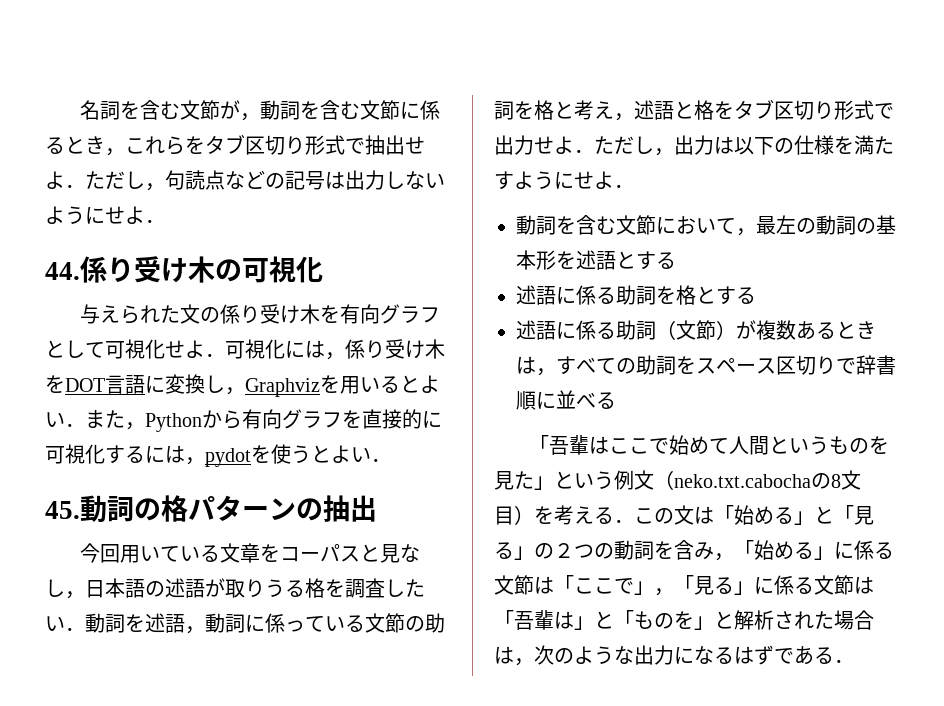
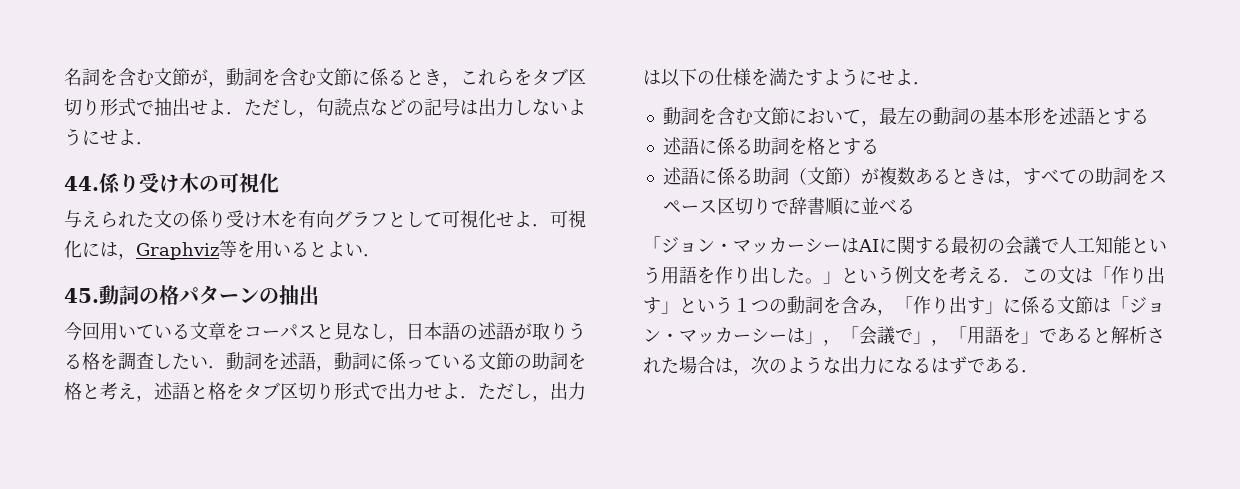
[345,339,445,359] [45,374,440,397] [45,409,442,432] [45,444,311,467] 係り受け木をDOT言語に変換し，Graphvizを用いるとよい．また，Pythonから有向グラフを直接的に可視化するには，pydotを使う -> [136,240,309,260] Graphviz等を用いる
[548,435,889,455] [494,470,861,490] [494,505,534,525] 吾輩はここで始めて人間というものを見た」という例文（neko.txt.cabochaの8文目） -> [661,236,1167,255] [643,266,931,284] ジョン・マッカーシーはAIに関する最初の会議で人工知能という用語を作り出した。」という例文
[734,505,874,525] [494,542,574,560] 始める」と「見る」の２ -> [1111,266,1165,284] [643,296,751,314] 作り出す」という１
[754,540,894,560] [494,575,874,596] [494,610,714,630] 始める」に係る文節は「ここで」，「見る」に係る文節は「吾輩は」と「ものを」 -> [913,296,1165,314] [643,326,1093,346] 作り出す」に係る文節は「ジョン・マッカーシーは」，「会議で」，「用語を」である

